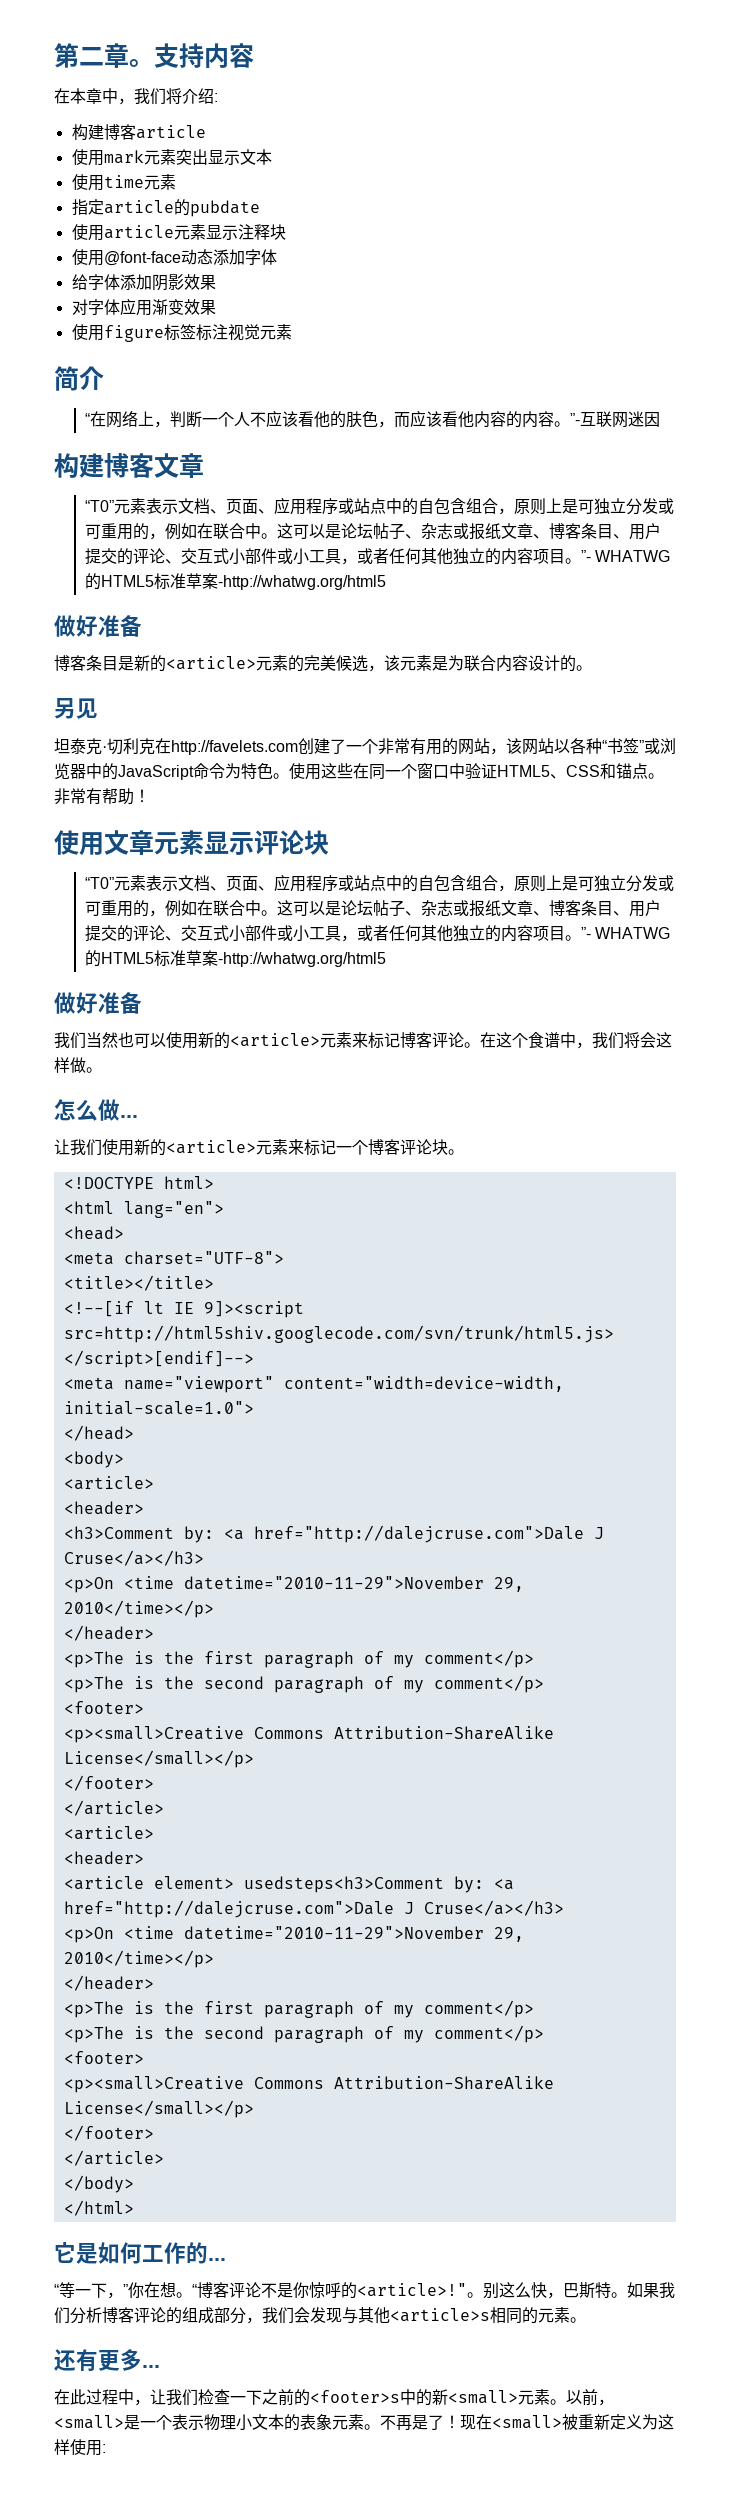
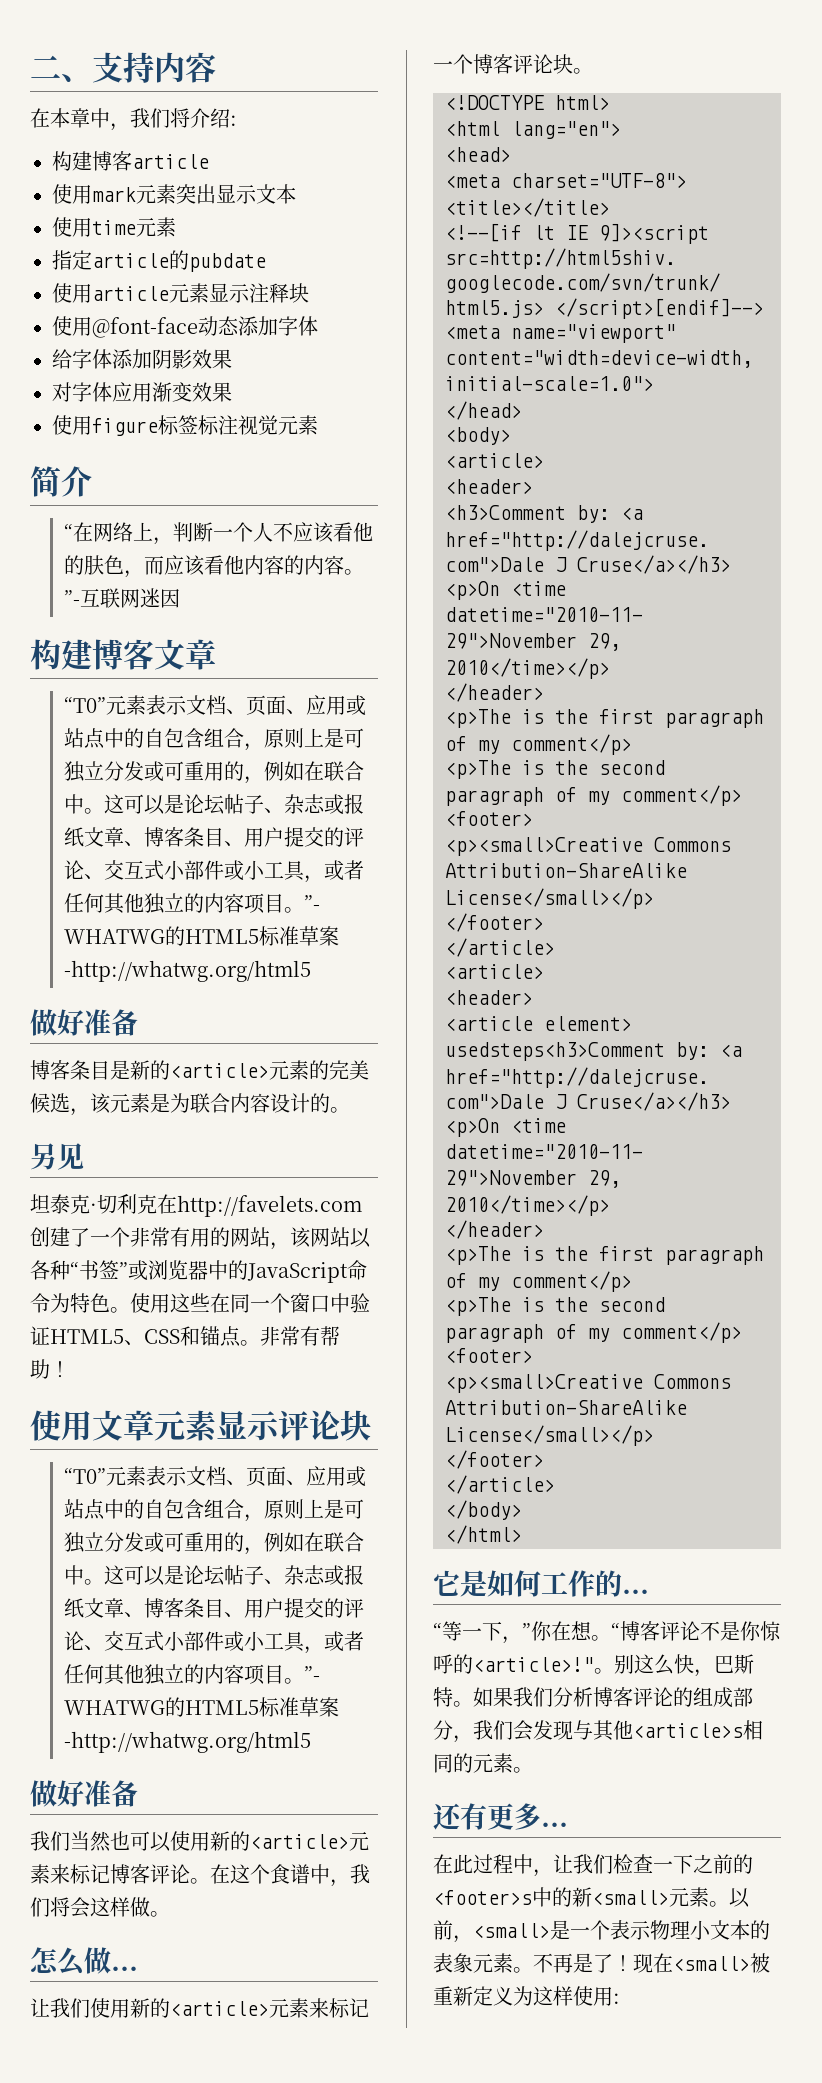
[54,43,154,68] 第二章。 -> [30,55,92,83] 二、
[306,498,339,515] 程序 -> (346, 705) none
[306,875,339,892] 程序 -> (346, 1476) none

